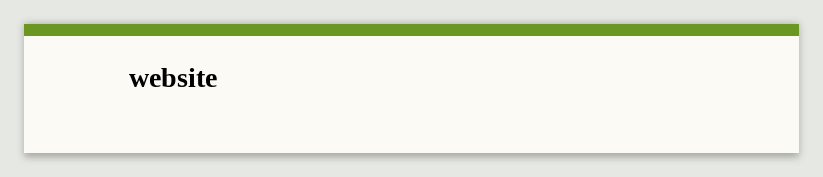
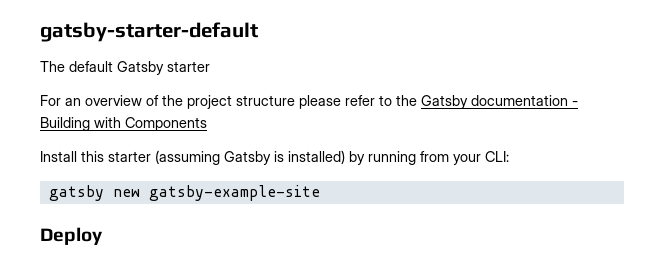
[129,68,217,87] website -> [40,22,258,42] [40,61,210,75] [40,95,578,109] [40,117,207,131] [40,150,509,165] [48,185,320,201] [40,227,102,245] gatsby-starter-default // The default Gatsby starter // For an overview of the project structure please refer to the Gatsby documentation - Building with Components // Install this starter (assuming Gatsby is installed) by running from your CLI: // gatsby new gatsby-example-site // Deploy

